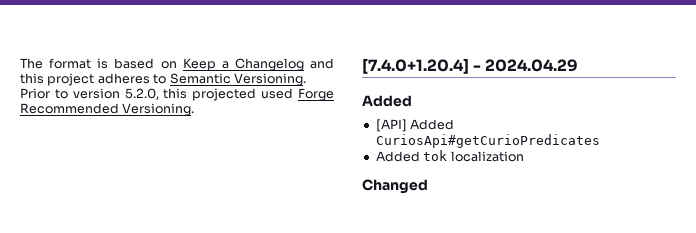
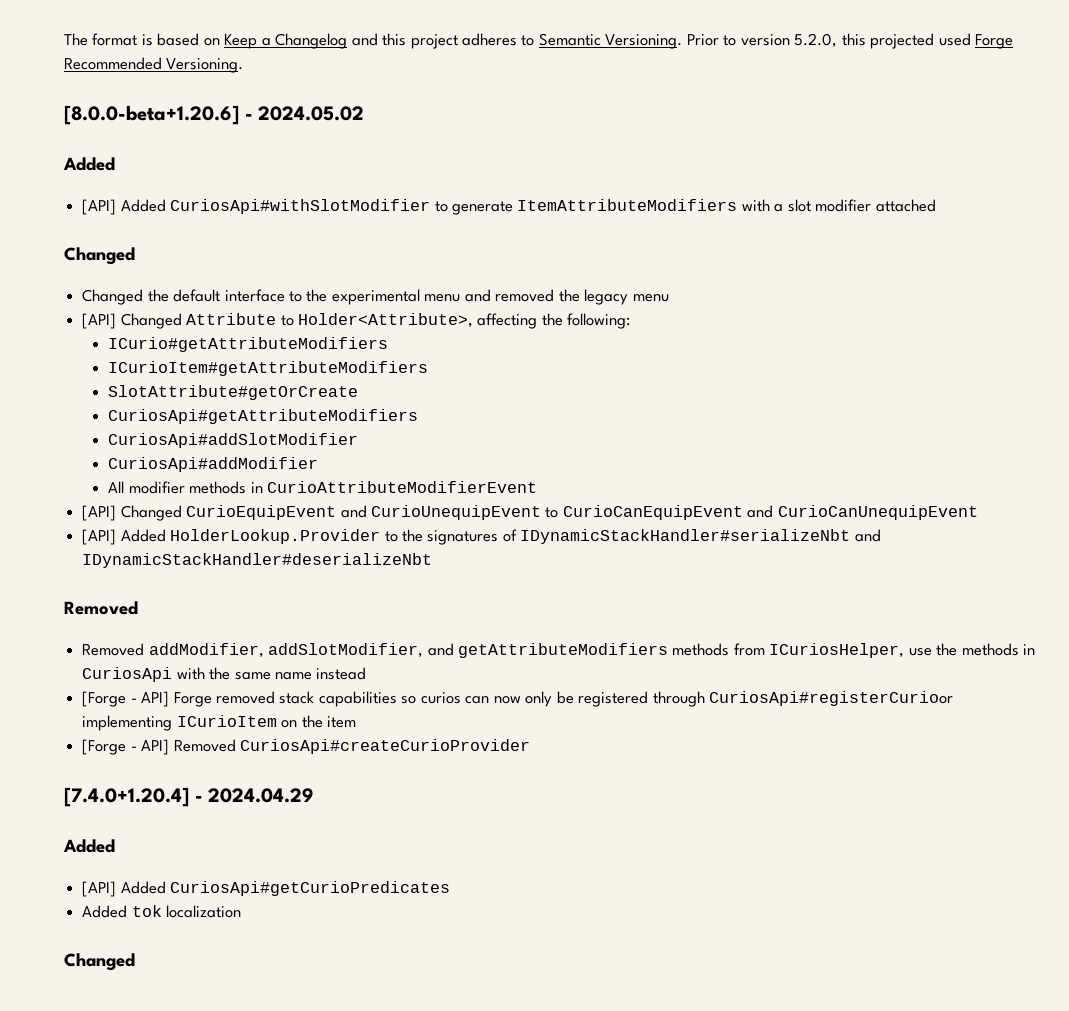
(195, 109) none -> [64,105,365,125] [63,157,115,171] [82,199,936,215] [64,247,135,265] [82,289,669,305] [82,313,631,329] [108,337,389,352] [108,361,429,376] [108,385,359,400] [108,409,419,424] [108,433,359,448] [108,457,319,472] [108,481,538,494] [82,505,978,521] [82,529,881,545] [82,553,433,568] [64,601,138,615] [82,643,1036,658] [82,667,367,682] [82,691,953,707] [82,715,356,731] [82,739,530,755] // [8.0.0-beta+1.20.6] - 2024.05.02 // Added // [API] Added CuriosApi#withSlotModifier to generate ItemAttributeModifiers with a slot modifier attached // Changed // Changed the default interface to the experimental menu and removed the legacy menu // [API] Changed Attribute to Holder<Attribute>, affecting the following: // ICurio#getAttributeModifiers // ICurioItem#getAttributeModifiers // SlotAttribute#getOrCreate // CuriosApi#getAttributeModifiers // CuriosApi#addSlotModifier // CuriosApi#addModifier // All modifier methods in CurioAttributeModifierEvent // [API] Changed CurioEquipEvent and CurioUnequipEvent to CurioCanEquipEvent and CurioCanUnequipEvent // [API] Added HolderLookup.Provider to the signatures of IDynamicStackHandler#serializeNbt and IDynamicStackHandler#deserializeNbt // Removed // Removed addModifier, addSlotModifier, and getAttributeModifiers methods from ICuriosHelper, use the methods in CuriosApi with the same name instead // [Forge - API] Forge removed stack capabilities so curios can now only be registered through CuriosApi#registerCurioor implementing ICurioItem on the item // [Forge - API] Removed CuriosApi#createCurioProvider

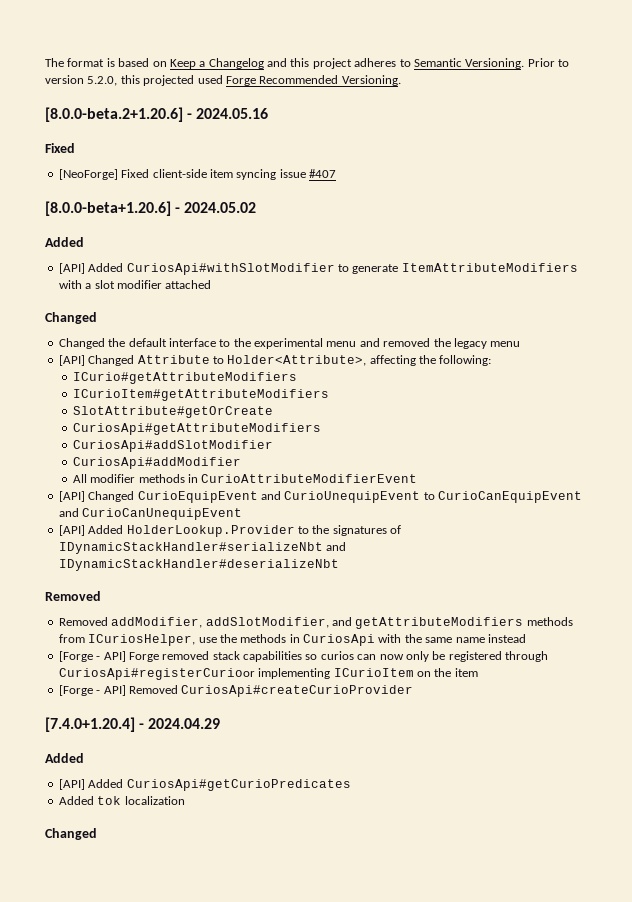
(244, 65) none -> [45,107,269,122] [45,143,75,153] [58,169,336,180] // [8.0.0-beta.2+1.20.6] - 2024.05.16 // Fixed // [NeoForge] Fixed client-side item syncing issue #407

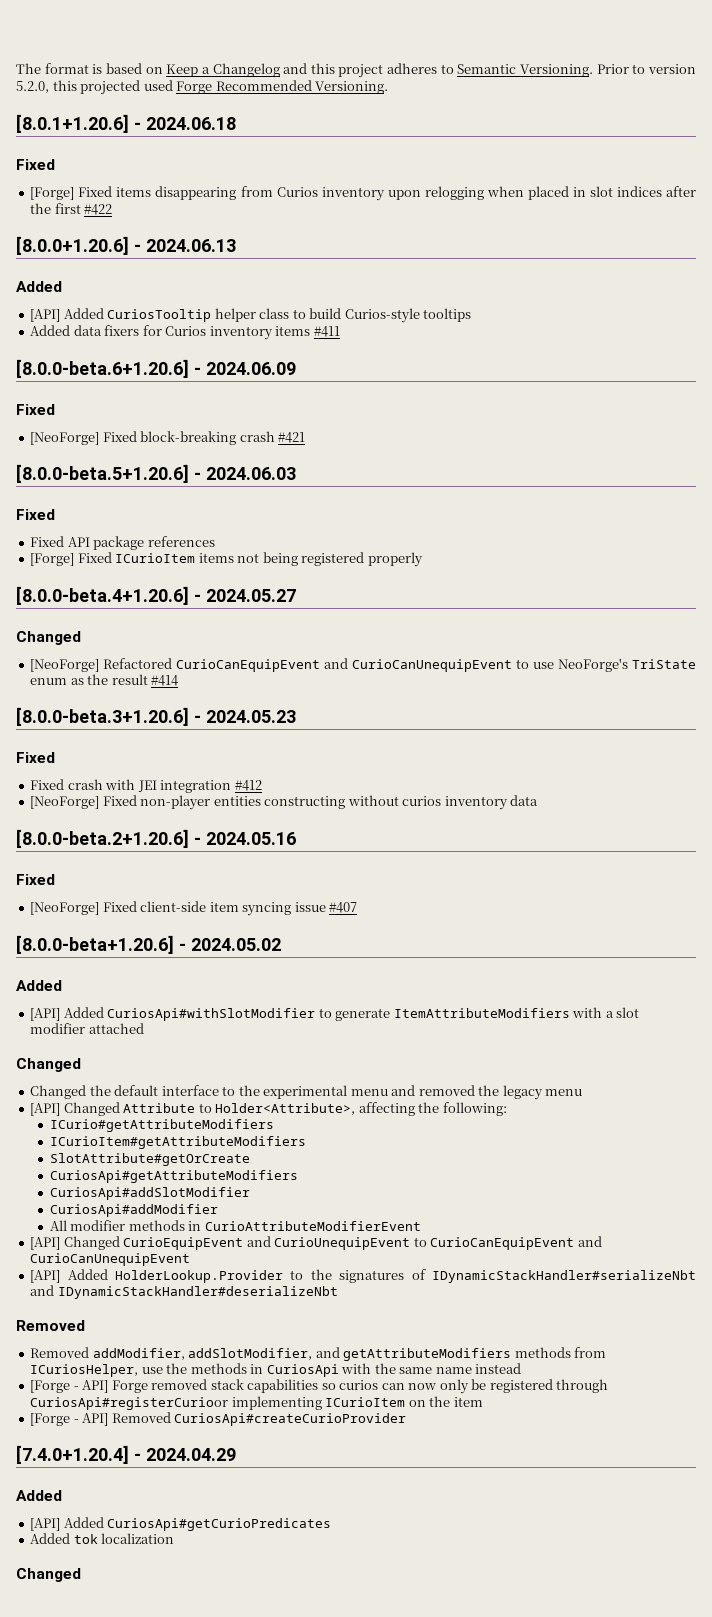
(401, 80) none -> [16,114,236,133] [16,159,55,170] [30,186,696,201] [30,203,113,215] [16,236,236,255] [16,281,62,292] [30,308,472,323] [30,325,340,340] [16,359,296,378] [16,404,55,415] [30,431,306,445] [16,464,296,483] [16,509,55,520] [30,536,215,550] [30,552,423,567] [16,586,296,605] [16,631,81,645] [30,658,696,672] [30,674,179,686] [16,707,296,726] [16,752,55,763] [30,779,262,793] [30,795,539,810] // [8.0.1+1.20.6] - 2024.06.18 // Fixed // [Forge] Fixed items disappearing from Curios inventory upon relogging when placed in slot indices after the first #422 // [8.0.0+1.20.6] - 2024.06.13 // Added // [API] Added CuriosTooltip helper class to build Curios-style tooltips // Added data fixers for Curios inventory items #411 // [8.0.0-beta.6+1.20.6] - 2024.06.09 // Fixed // [NeoForge] Fixed block-breaking crash #421 // [8.0.0-beta.5+1.20.6] - 2024.06.03 // Fixed // Fixed API package references // [Forge] Fixed ICurioItem items not being registered properly // [8.0.0-beta.4+1.20.6] - 2024.05.27 // Changed // [NeoForge] Refactored CurioCanEquipEvent and CurioCanUnequipEvent to use NeoForge's TriState enum as the result #414 // [8.0.0-beta.3+1.20.6] - 2024.05.23 // Fixed // Fixed crash with JEI integration #412 // [NeoForge] Fixed non-player entities constructing without curios inventory data

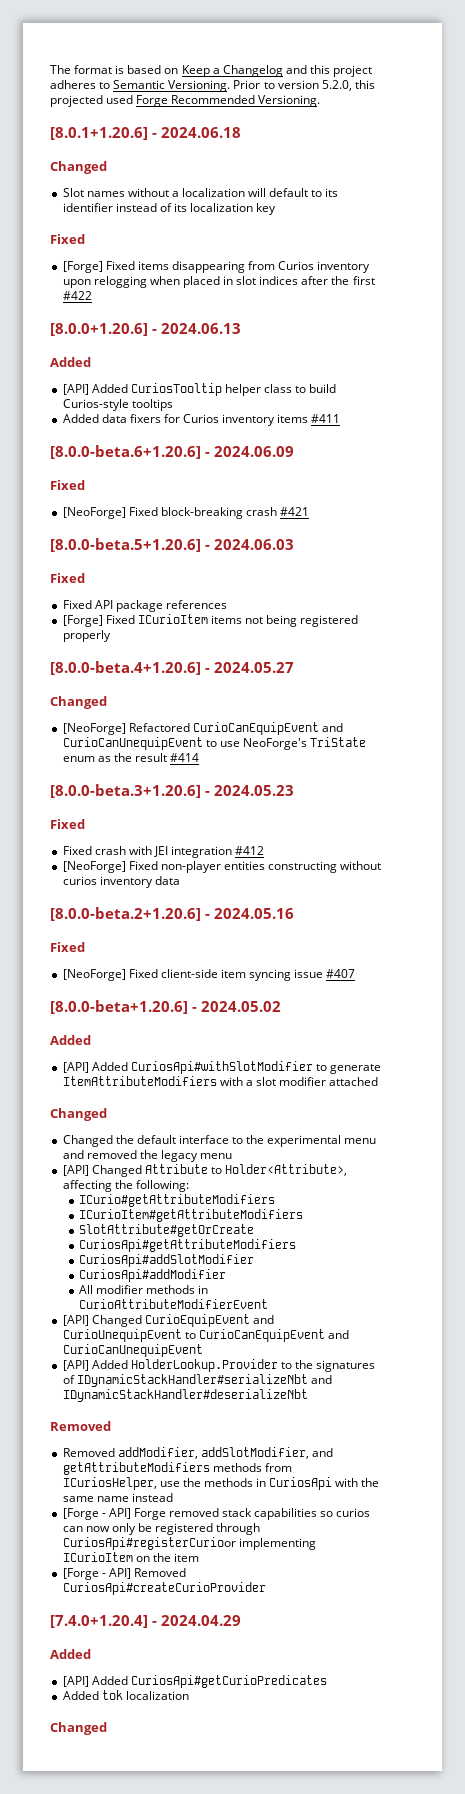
(236, 123) none -> [50,161,107,174] [62,188,339,197] [62,203,277,215] // Changed // Slot names without a localization will default to its identifier instead of its localization key

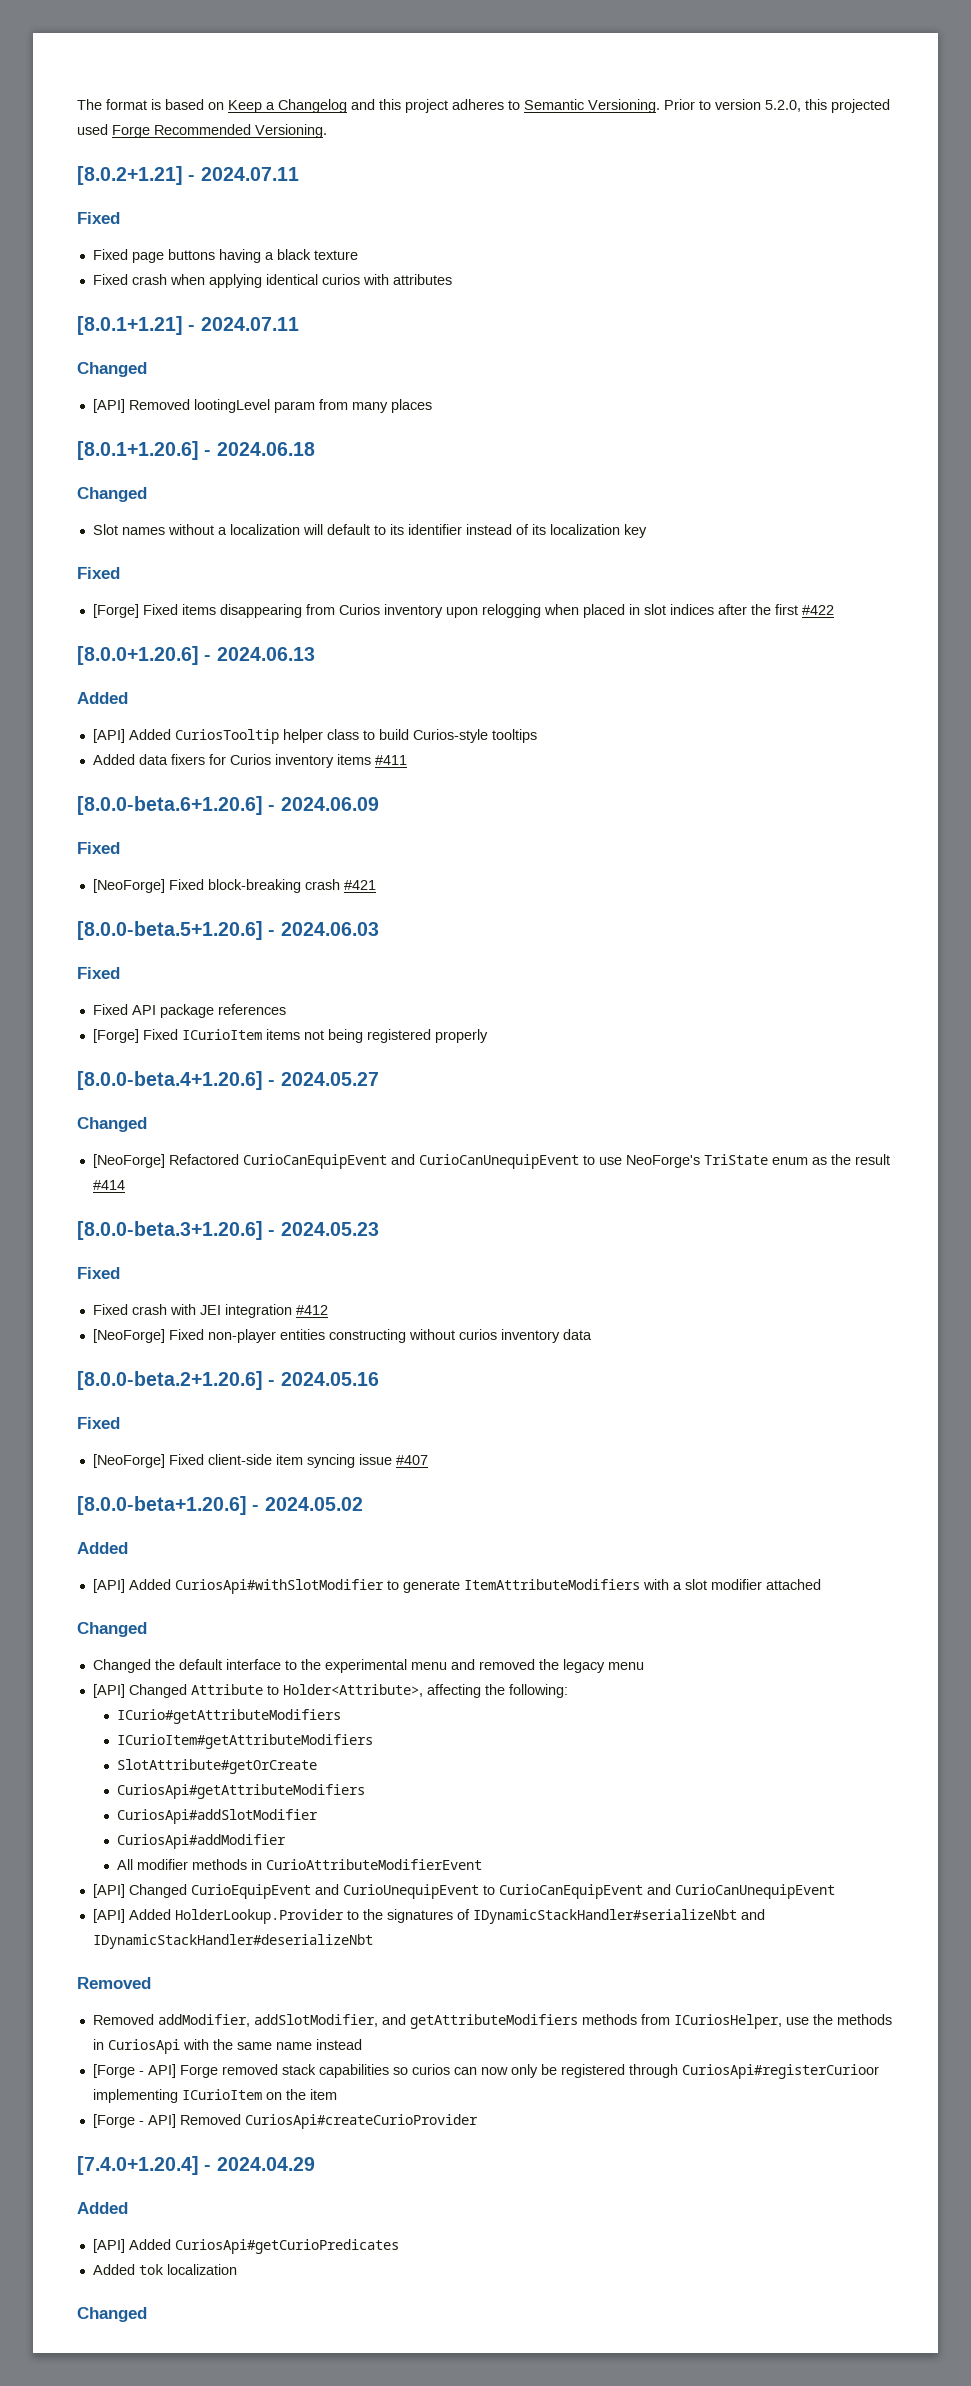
(321, 101) none -> [77,166,299,185] [77,212,120,224] [92,249,358,263] [92,274,452,288] [77,316,299,335] [77,362,147,377] [92,399,432,413] // [8.0.2+1.21] - 2024.07.11 // Fixed // Fixed page buttons having a black texture // Fixed crash when applying identical curios with attributes // [8.0.1+1.21] - 2024.07.11 // Changed // [API] Removed lootingLevel param from many places

